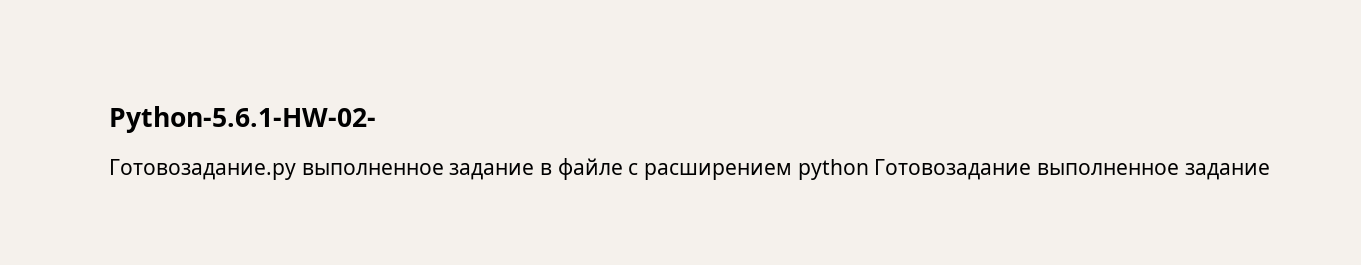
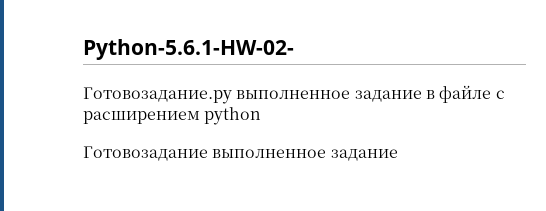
(869, 169) none -> (262, 116) //

